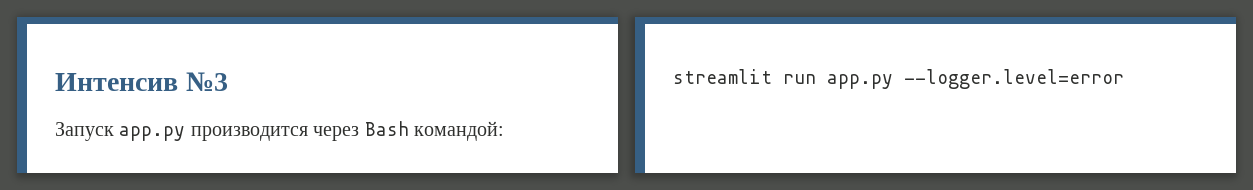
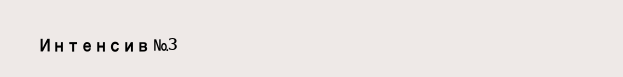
[55,121,504,141] [673,69,1124,89] // Запуск app.py производится через Bash командой: streamlit run app.py --logger.level=error -> (178, 45) none

